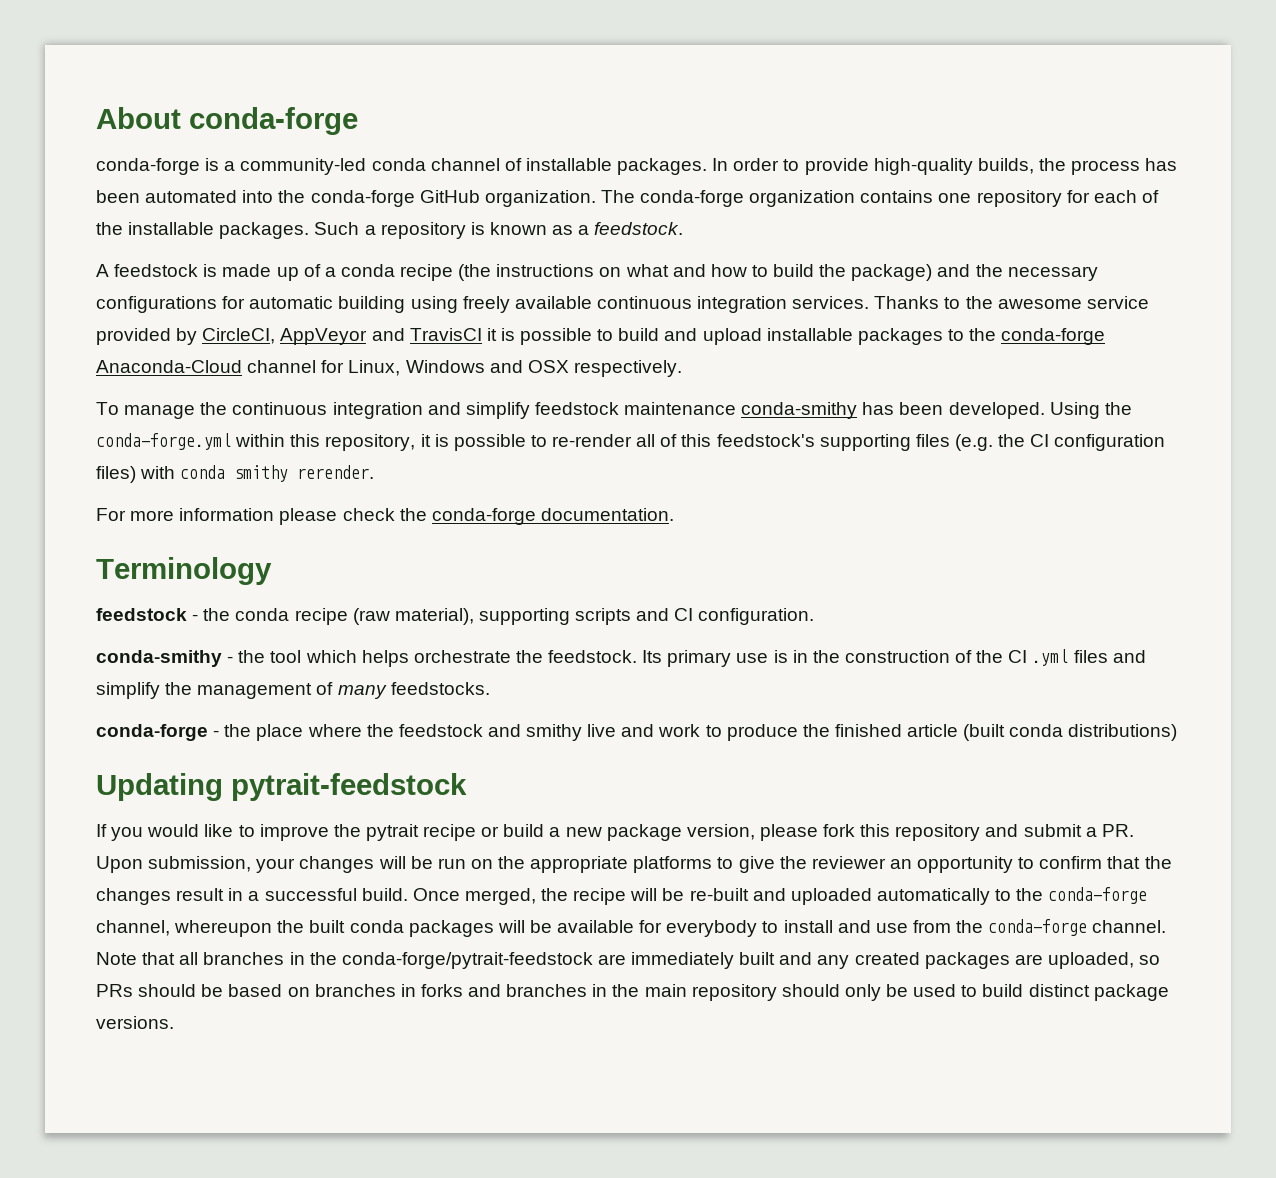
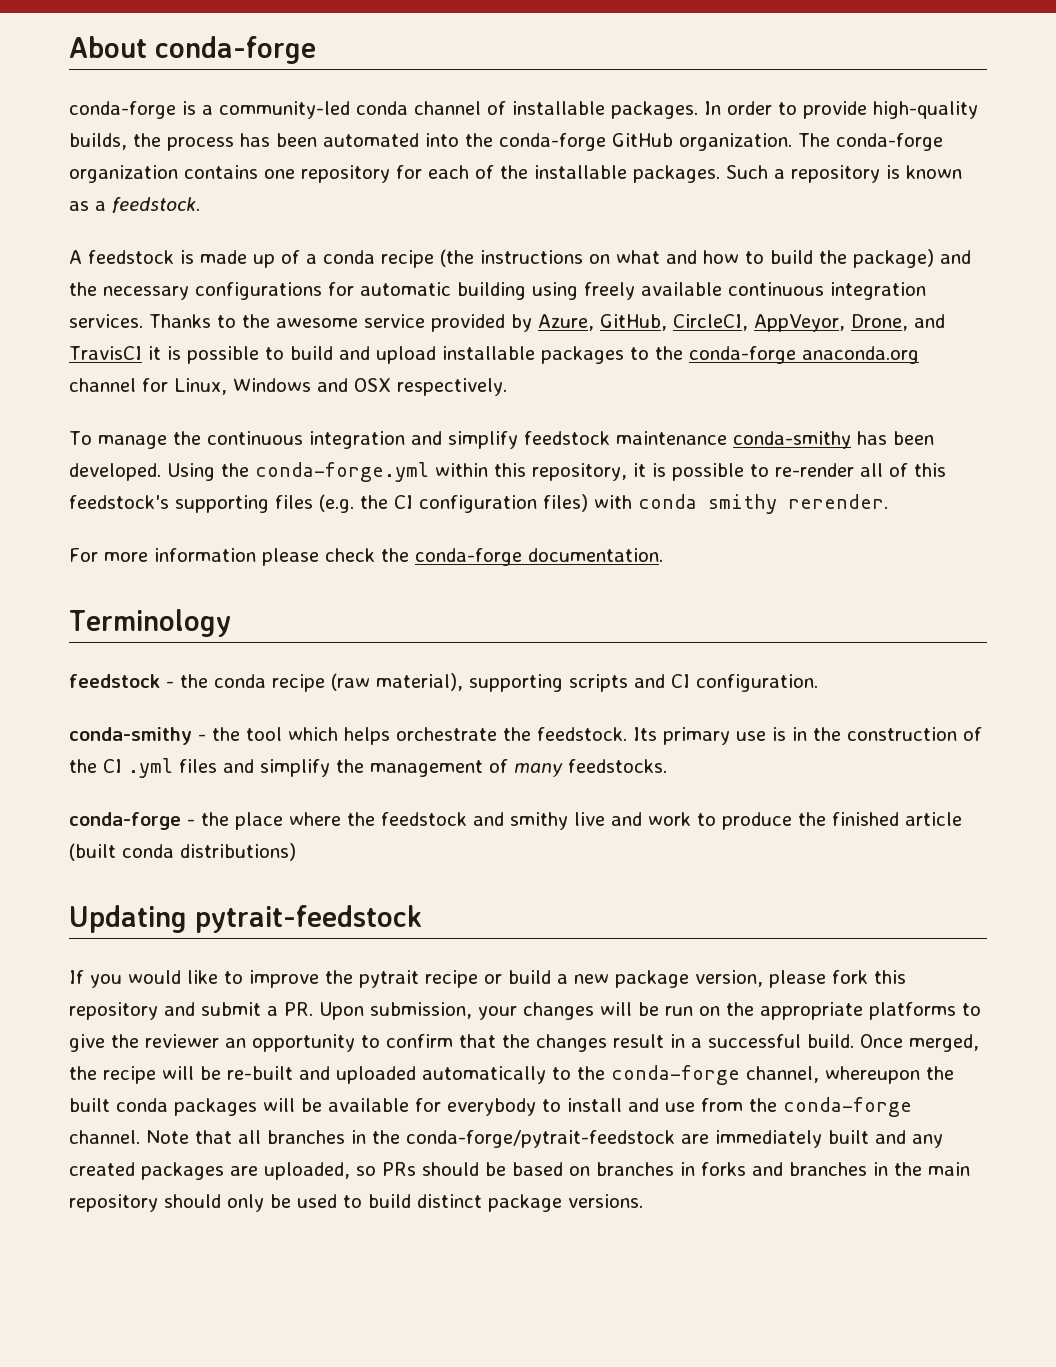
[202,328,368,345] CircleCI, AppVeyor -> [538,314,908,332] Azure, GitHub, CircleCI, AppVeyor, Drone,
[96,360,242,373] Anaconda-Cloud -> [801,346,919,364] anaconda.org

